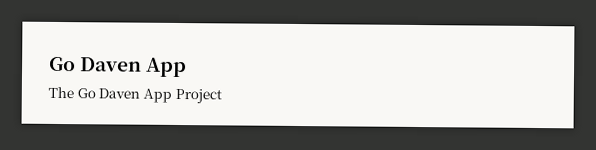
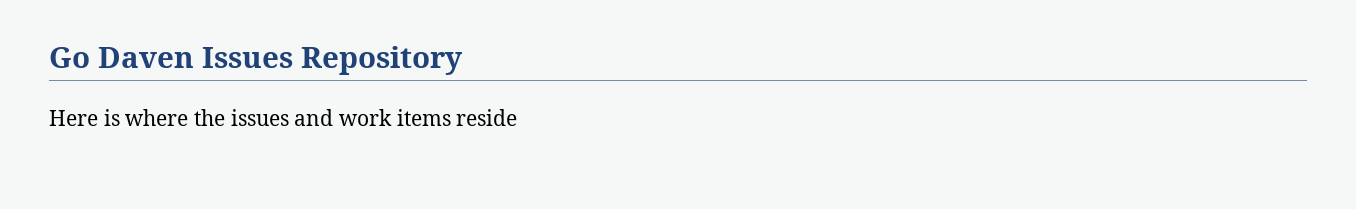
[49,56,188,78] [48,86,222,104] Go Daven App // The Go Daven App Project -> [49,46,463,75] [49,109,518,126] Go Daven Issues Repository // Here is where the issues and work items reside

